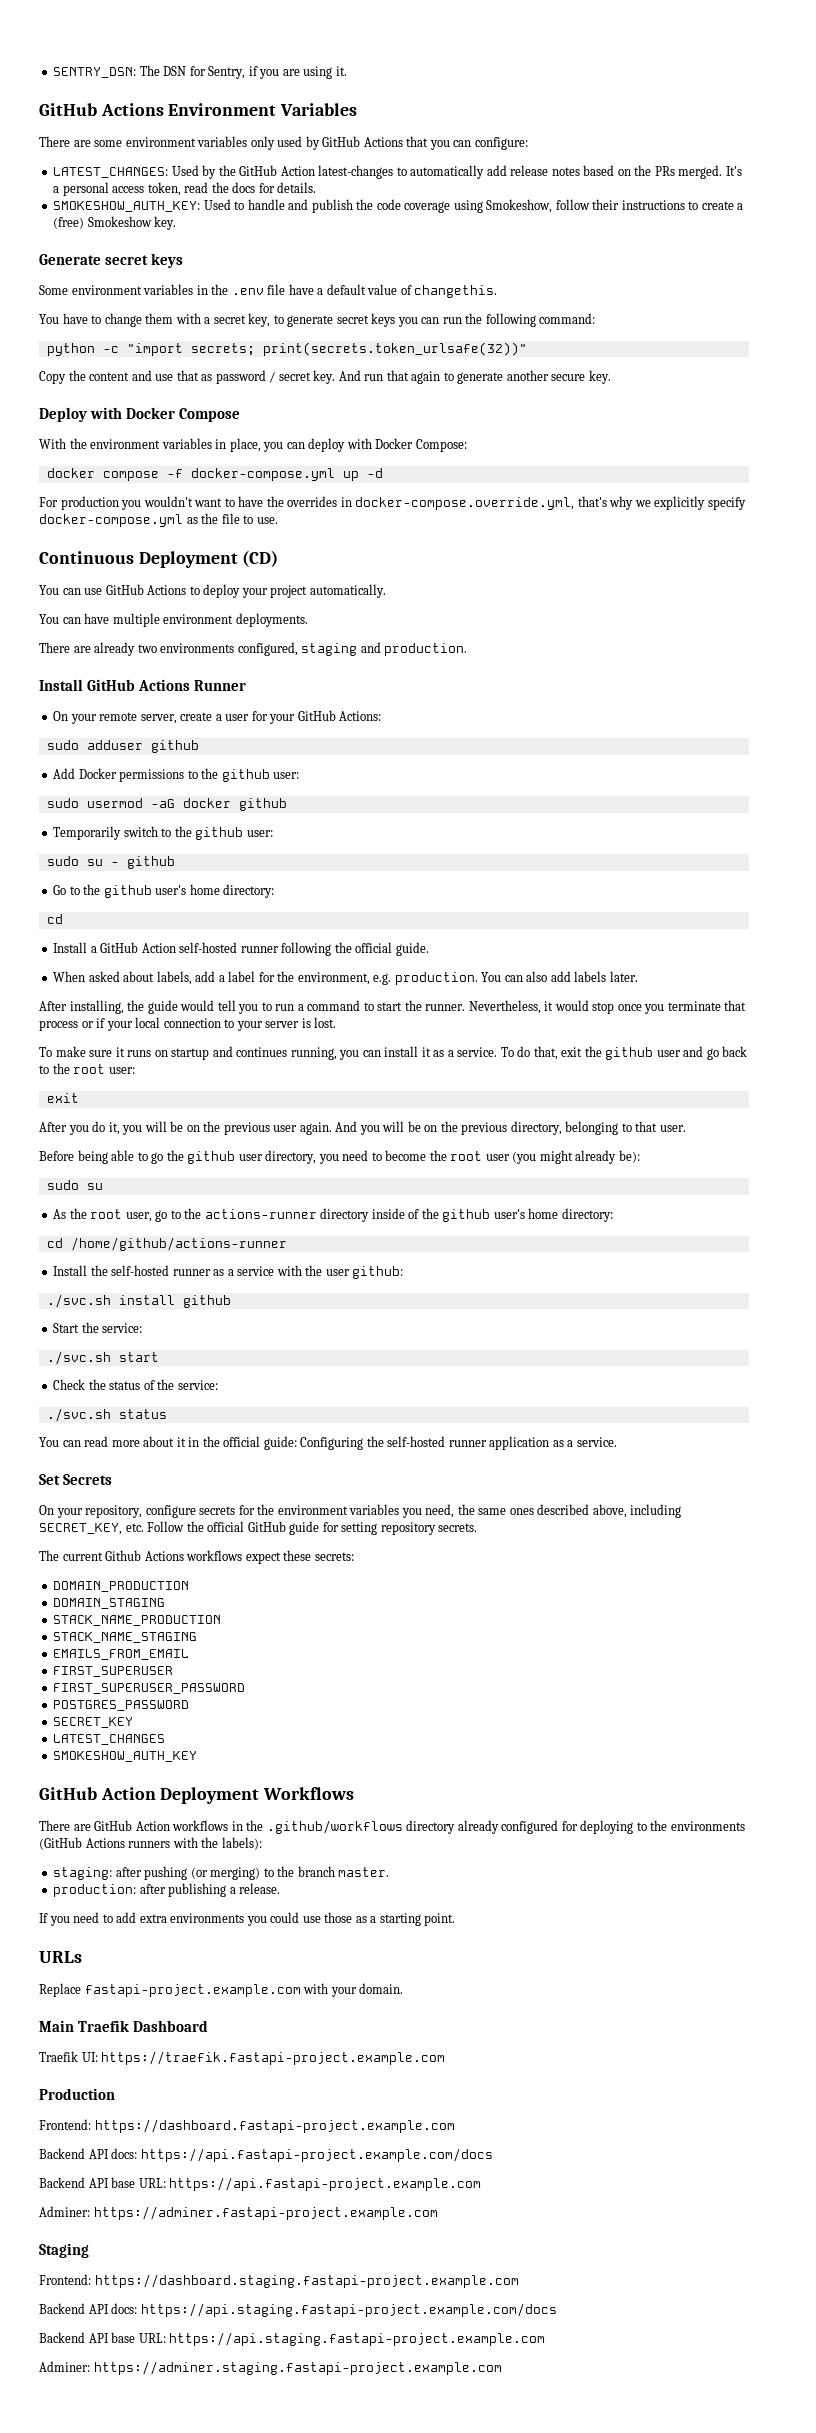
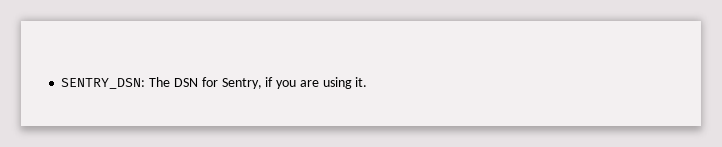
[39,103,358,116] [39,136,528,150] [53,165,742,179] [53,182,317,196] [53,199,744,213] [53,216,177,230] [39,253,184,268] [39,284,498,298] [39,313,596,327] [46,342,527,356] [39,370,611,384] [39,407,241,422] [39,438,467,452] [46,468,383,481] [39,496,746,510] [39,513,278,527] [39,550,279,568] [39,584,386,598] [39,613,308,627] [39,642,468,656] [39,679,247,691] [53,710,382,724] [46,740,199,753] [53,768,300,782] [46,798,287,811] [53,826,273,840] [46,856,175,869] [53,884,275,898] [46,914,63,924] [53,942,429,956] [53,971,638,985] [39,1000,747,1014] [39,1017,337,1031] [39,1046,748,1060] [39,1063,135,1074] [46,1093,79,1103] [39,1121,686,1135] [39,1150,640,1164] [46,1180,103,1190] [53,1208,613,1222] [46,1237,287,1251] [53,1265,404,1279] [46,1294,231,1308] [53,1322,143,1333] [46,1351,159,1365] [53,1379,218,1390] [46,1408,167,1422] [39,1436,617,1450] [39,1474,113,1485] [39,1504,682,1518] [39,1521,478,1535] [39,1550,354,1564] [53,1581,190,1592] [53,1598,166,1609] [53,1615,222,1626] [53,1632,198,1643] [53,1649,190,1660] [53,1666,174,1677] [53,1683,246,1694] [53,1700,190,1711] [53,1717,134,1728] [53,1734,166,1745] [53,1751,198,1762] [39,1787,355,1804] [39,1820,745,1834] [39,1837,262,1850] [53,1866,390,1880] [53,1883,281,1897] [39,1912,456,1926] [39,1951,82,1963] [39,1983,404,1997] [39,2020,209,2032] [39,2051,446,2065] [39,2088,115,2100] [39,2119,455,2133] [39,2148,493,2162] [39,2177,482,2191] [39,2206,438,2220] [39,2243,89,2258] [39,2274,519,2288] [39,2303,557,2317] [39,2332,546,2346] [39,2361,502,2375] // GitHub Actions Environment Variables // There are some environment variables only used by GitHub Actions that you can configure: // LATEST_CHANGES: Used by the GitHub Action latest-changes to automatically add release notes based on the PRs merged. It's a personal access token, read the docs for details. // SMOKESHOW_AUTH_KEY: Used to handle and publish the code coverage using Smokeshow, follow their instructions to create a (free) Smokeshow key. // Generate secret keys // Some environment variables in the .env file have a default value of changethis. // You have to change them with a secret key, to generate secret keys you can run the following command: // python -c "import secrets; print(secrets.token_urlsafe(32))" // Copy the content and use that as password / secret key. And run that again to generate another secure key. // Deploy with Docker Compose // With the environment variables in place, you can deploy with Docker Compose: // docker compose -f docker-compose.yml up -d // For production you wouldn't want to have the overrides in docker-compose.override.yml, that's why we explicitly specify docker-compose.yml as the file to use. // Continuous Deployment (CD) // You can use GitHub Actions to deploy your project automatically. // You can have multiple environment deployments. // There are already two environments configured, staging and production. // Install GitHub Actions Runner // On your remote server, create a user for your GitHub Actions: // sudo adduser github // Add Docker permissions to the github user: // sudo usermod -aG docker github // Temporarily switch to the github user: // sudo su - github // Go to the github user's home directory: // cd // Install a GitHub Action self-hosted runner following the official guide. // When asked about labels, add a label for the environment, e.g. production. You can also add labels later. // After installing, the guide would tell you to run a command to start the runner. Nevertheless, it would stop once you terminate that process or if your local connection to your server is lost. // To make sure it runs on startup and continues running, you can install it as a service. To do that, exit the github user and go back to the root user: // exit // After you do it, you will be on the previous user again. And you will be on the previous directory, belonging to that user. // Before being able to go the github user directory, you need to become the root user (you might already be): // sudo su // As the root user, go to the actions-runner directory inside of the github user's home directory: // cd /home/github/actions-runner // Install the self-hosted runner as a service with the user github: // ./svc.sh install github // Start the service: // ./svc.sh start // Check the status of the service: // ./svc.sh status // You can read more about it in the official guide: Configuring the self-hosted runner application as a service. // Set Secrets // On your repository, configure secrets for the environment variables you need, the same ones described above, including SECRET_KEY, etc. Follow the official GitHub guide for setting repository secrets. // The current Github Actions workflows expect these secrets: // DOMAIN_PRODUCTION // DOMAIN_STAGING // STACK_NAME_PRODUCTION // STACK_NAME_STAGING // EMAILS_FROM_EMAIL // FIRST_SUPERUSER // FIRST_SUPERUSER_PASSWORD // POSTGRES_PASSWORD // SECRET_KEY // LATEST_CHANGES // SMOKESHOW_AUTH_KEY // GitHub Action Deployment Workflows // There are GitHub Action workflows in the .github/workflows directory already configured for deploying to the environments (GitHub Actions runners with the labels): // staging: after pushing (or merging) to the branch master. // production: after publishing a release. // If you need to add extra environments you could use those as a starting point. // URLs // Replace fastapi-project.example.com with your domain. // Main Traefik Dashboard // Traefik UI: https://traefik.fastapi-project.example.com // Production // Frontend: https://dashboard.fastapi-project.example.com // Backend API docs: https://api.fastapi-project.example.com/docs // Backend API base URL: https://api.fastapi-project.example.com // Adminer: https://adminer.fastapi-project.example.com // Staging // Frontend: https://dashboard.staging.fastapi-project.example.com // Backend API docs: https://api.staging.fastapi-project.example.com/docs // Backend API base URL: https://api.staging.fastapi-project.example.com // Adminer: https://adminer.staging.fastapi-project.example.com -> (368, 82) none

